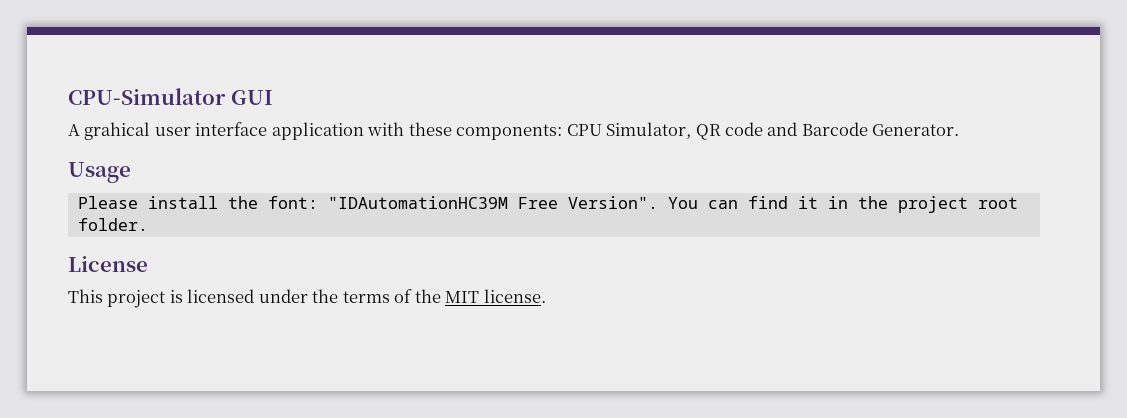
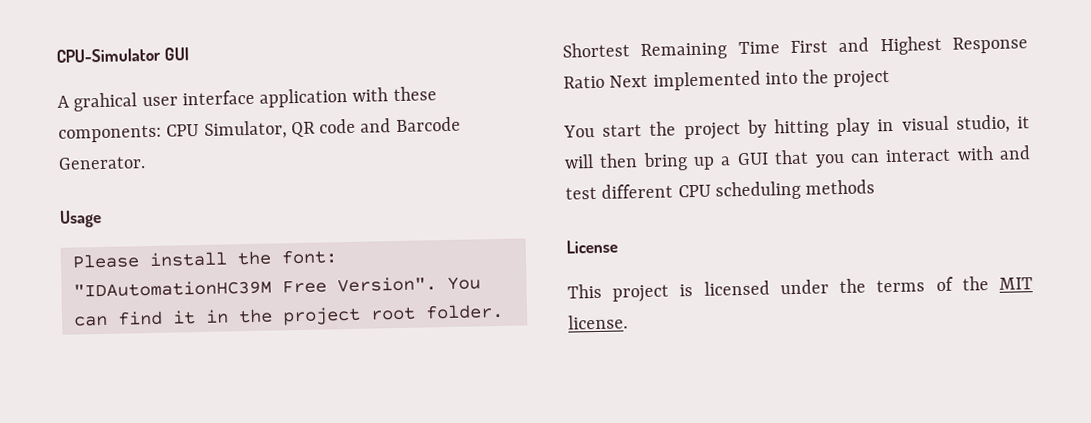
(148, 224) none -> [562,35,1028,61] [563,69,891,91] [563,114,1030,141] [564,145,1031,172] [565,179,876,201] // Shortest Remaining Time First and Highest Response Ratio Next implemented into the project // You start the project by hitting play in visual studio, it will then bring up a GUI that you can interact with and test different CPU scheduling methods

